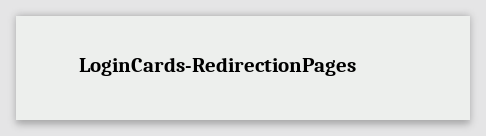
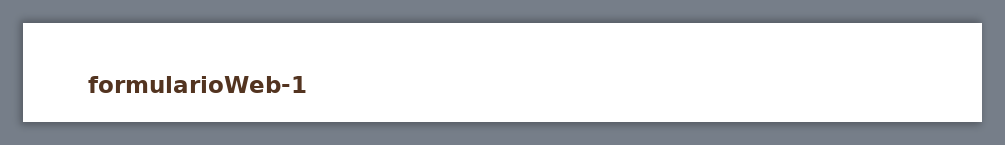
[79,57,356,76] LoginCards-RedirectionPages -> [88,76,307,93] formularioWeb-1

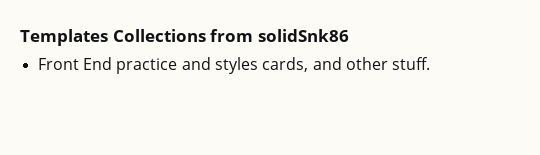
[88,76,307,93] formularioWeb-1 -> [20,29,349,46] [37,57,431,74] Templates Collections from solidSnk86 // Front End practice and styles cards, and other stuff.

